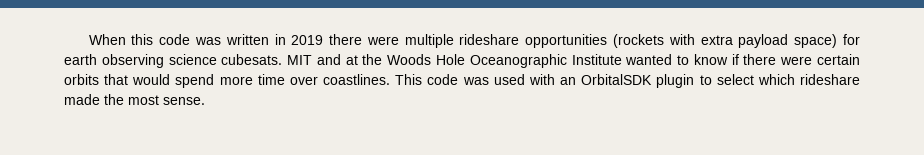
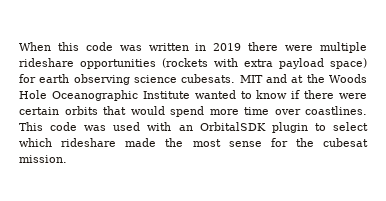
[163,97,205,105] sense. -> [228,138,368,147] [19,155,67,163] sense for the cubesat mission.

